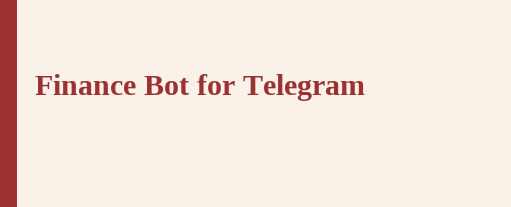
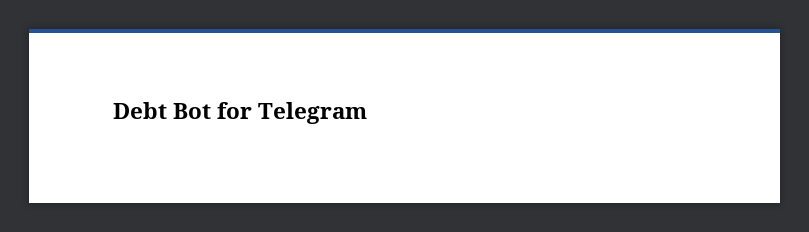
[35,74,136,95] Finance -> [113,102,167,119] Debt

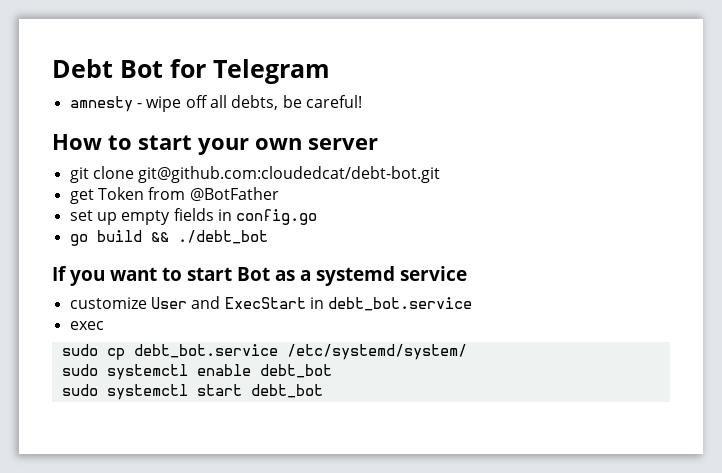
(368, 113) none -> [69,95,362,112] [52,134,378,155] [69,166,441,183] [69,187,279,204] [69,208,318,225] [69,230,268,246] [52,266,467,286] [69,296,473,311] [69,321,104,330] [61,344,467,360] [61,364,332,380] [61,384,323,400] // amnesty - wipe off all debts, be careful! // How to start your own server // git clone git@github.com:cloudedcat/debt-bot.git // get Token from @BotFather // set up empty fields in config.go // go build && ./debt_bot // If you want to start Bot as a systemd service // customize User and ExecStart in debt_bot.service // exec // sudo cp debt_bot.service /etc/systemd/system/ // sudo systemctl enable debt_bot // sudo systemctl start debt_bot

